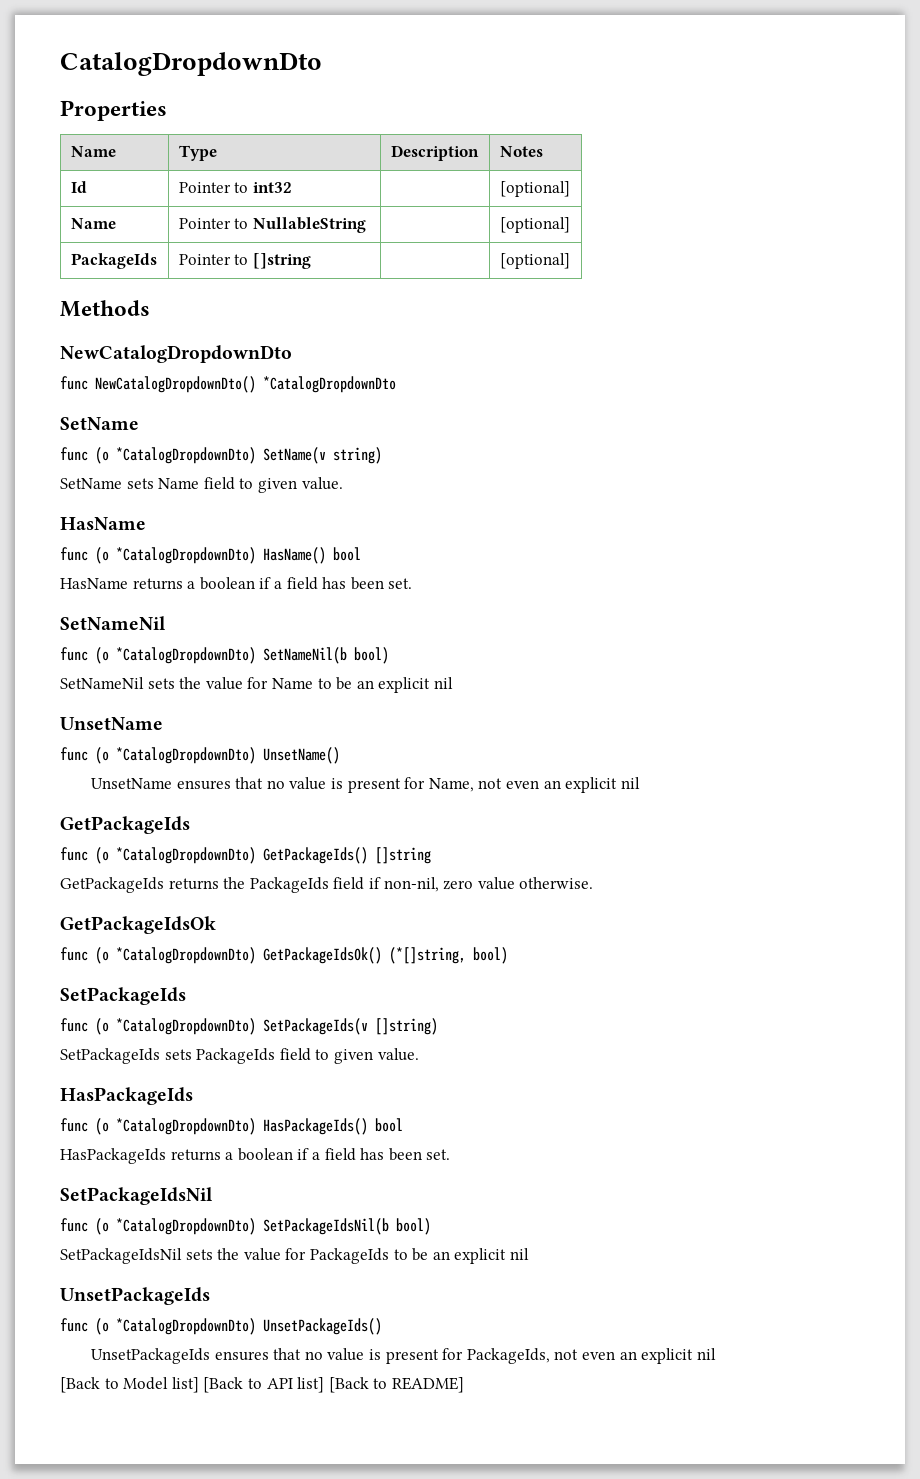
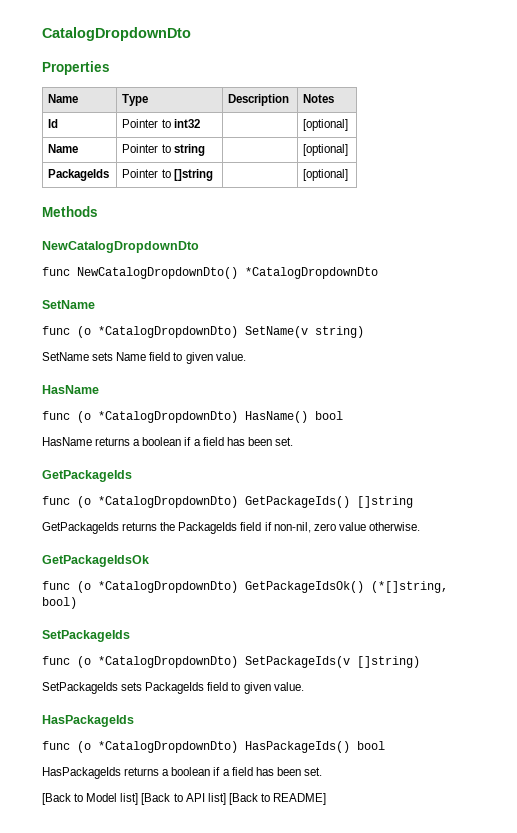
[252,217,366,233] NullableString -> [173,144,205,156] string
[60,616,166,630] [60,647,389,664] [60,677,453,693] [60,717,163,730] [60,747,340,764] [91,777,640,793] // SetNameNil // func (o *CatalogDropdownDto) SetNameNil(b bool) // SetNameNil sets the value for Name to be an explicit nil // UnsetName // func (o *CatalogDropdownDto) UnsetName() // UnsetName ensures that no value is present for Name, not even an explicit nil -> (293, 441) none
[60,1187,213,1205] [60,1218,431,1235] [60,1248,529,1264] [60,1287,210,1305] [60,1318,382,1335] [91,1348,716,1364] // SetPackageIdsNil // func (o *CatalogDropdownDto) SetPackageIdsNil(b bool) // SetPackageIdsNil sets the value for PackageIds to be an explicit nil // UnsetPackageIds // func (o *CatalogDropdownDto) UnsetPackageIds() // UnsetPackageIds ensures that no value is present for PackageIds, not even an explicit nil -> (322, 771) none

